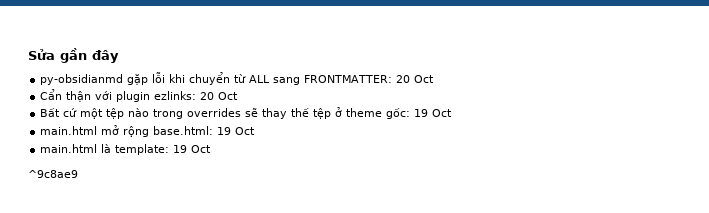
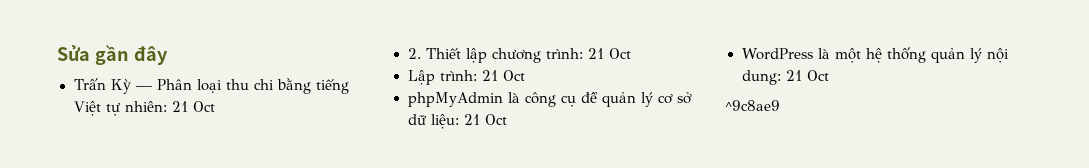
[40,72,435,86] [40,89,239,103] [40,107,453,120] [40,125,256,138] [40,144,188,155] py-obsidianmd gặp lỗi khi chuyển từ ALL sang FRONTMATTER: 20 Oct // Cẩn thận với plugin ezlinks: 20 Oct // Bất cứ một tệp nào trong overrides sẽ thay thế tệp ở theme gốc: 19 Oct // main.html mở rộng base.html: 19 Oct // main.html là template: 19 -> [73,78,350,94] [73,101,215,116] [407,48,631,63] [407,70,525,85] [407,92,692,107] [407,114,507,129] [741,47,1010,63] [741,70,802,85] Trấn Kỳ — Phân loại thu chi bằng tiếng Việt tự nhiên: 21 Oct // 2. Thiết lập chương trình: 21 Oct // Lập trình: 21 Oct // phpMyAdmin là công cụ để quản lý cơ sở dữ liệu: 21 Oct // WordPress là một hệ thống quản lý nội dung: 21

